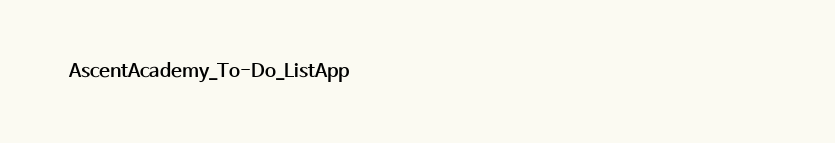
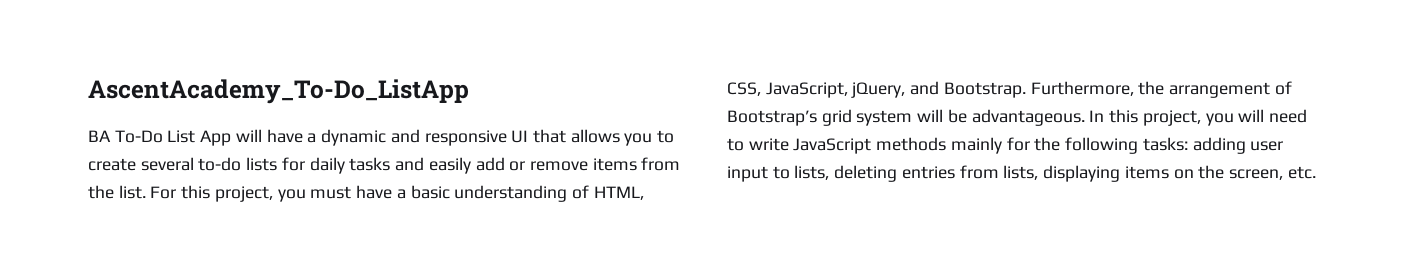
(349, 72) none -> [88,129,675,146] [88,157,681,174] [88,185,644,202] [727,81,1292,98] [727,109,1307,126] [727,137,1284,154] [727,165,1316,182] // BA To-Do List App will have a dynamic and responsive UI that allows you to create several to-do lists for daily tasks and easily add or remove items from the list. For this project, you must have a basic understanding of HTML, CSS, JavaScript, jQuery, and Bootstrap. Furthermore, the arrangement of Bootstrap’s grid system will be advantageous. In this project, you will need to write JavaScript methods mainly for the following tasks: adding user input to lists, deleting entries from lists, displaying items on the screen, etc.

